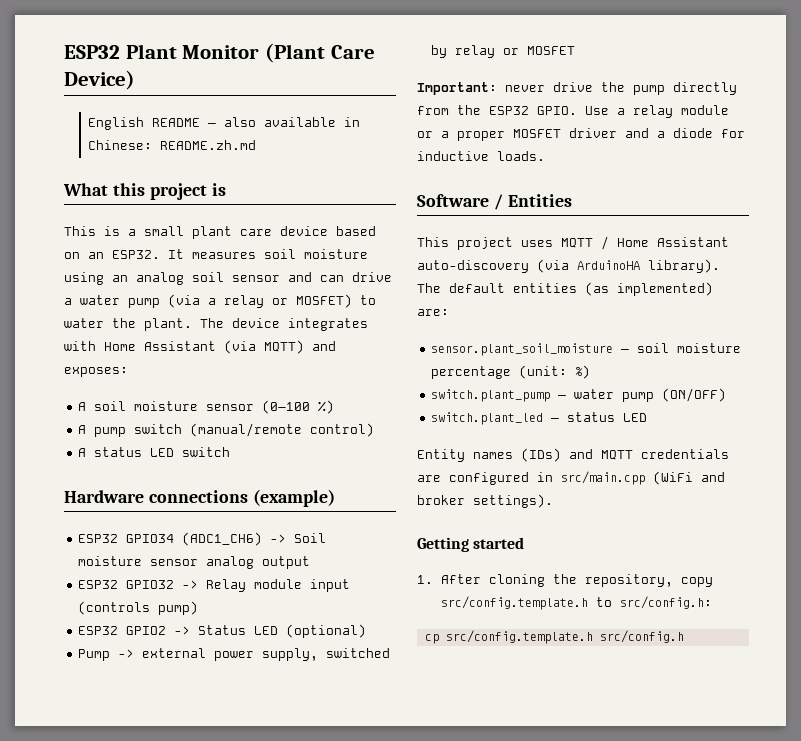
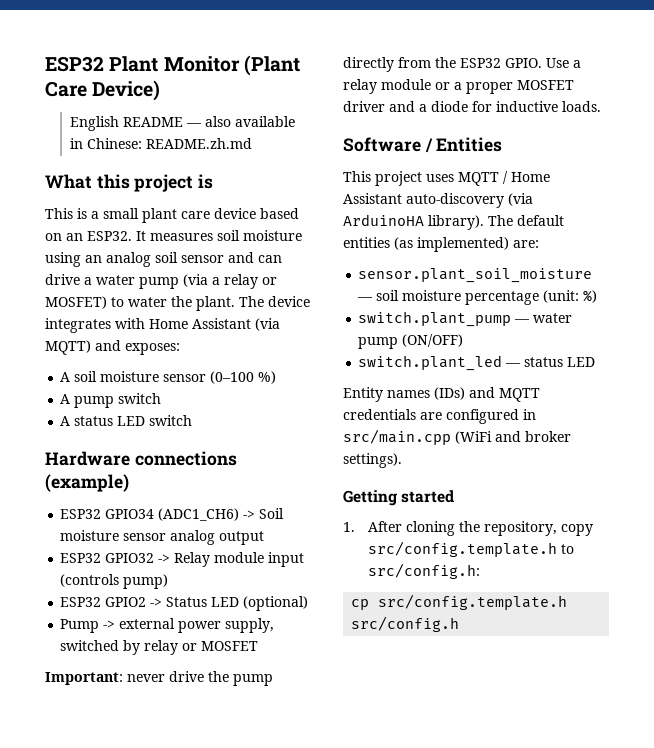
[190,423,375,437] (manual/remote control) -> (162, 398) none

